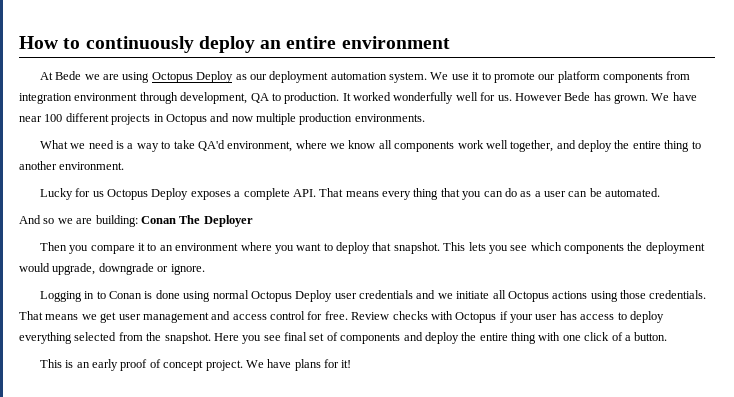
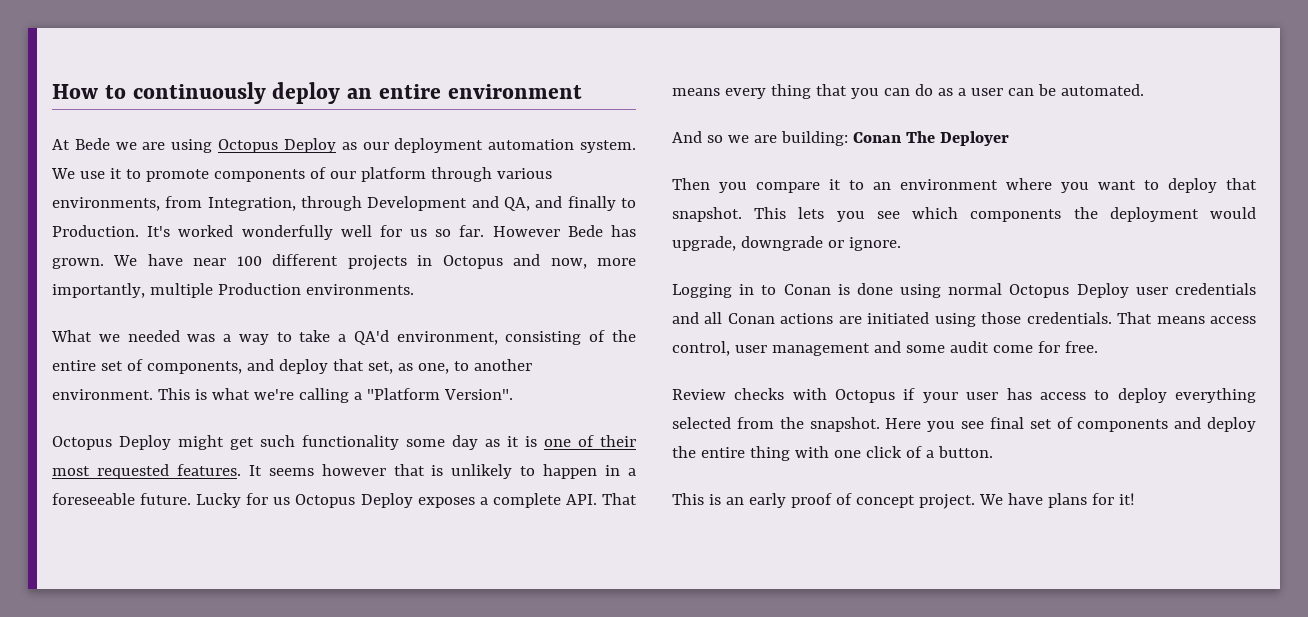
[538,71,691,83] [19,92,351,104] our platform components from integration environment through development, QA to production. It -> [213,167,552,182] [52,196,636,211] [52,225,171,237] components of our platform through various environments, from Integration, through Development and QA, and finally to Production. It's
[497,95,512,101] us. -> [410,225,485,237] us so far.
[231,113,353,125] now multiple production -> [550,258,636,269] [52,283,301,298] now, more importantly, multiple Production
[88,140,125,149] need is -> [127,330,216,342] needed was
(195, 144) none -> [338,334,347,342] a
[295,140,701,152] [19,161,125,170] where we know all components work well together, and deploy the entire thing to another environment. // -> [505,330,636,345] [52,359,532,374] [52,388,513,403] [52,435,636,450] [52,464,636,479] [52,493,192,505] consisting of the entire set of components, and deploy that set, as one, to another environment. This is what we're calling a "Platform Version". // Octopus Deploy might get such functionality some day as it is one of their most requested features. It seems however that is unlikely to happen in a foreseeable future.
[437,290,588,302] we initiate all Octopus actions -> [704,312,930,324] all Conan actions are initiated
[81,312,117,323] we get -> [1210,316,1256,324] [672,341,730,356] access control,
[232,311,305,320] access control -> [905,341,1033,353] some audit come
(348, 315) none -> (1098, 347) //

